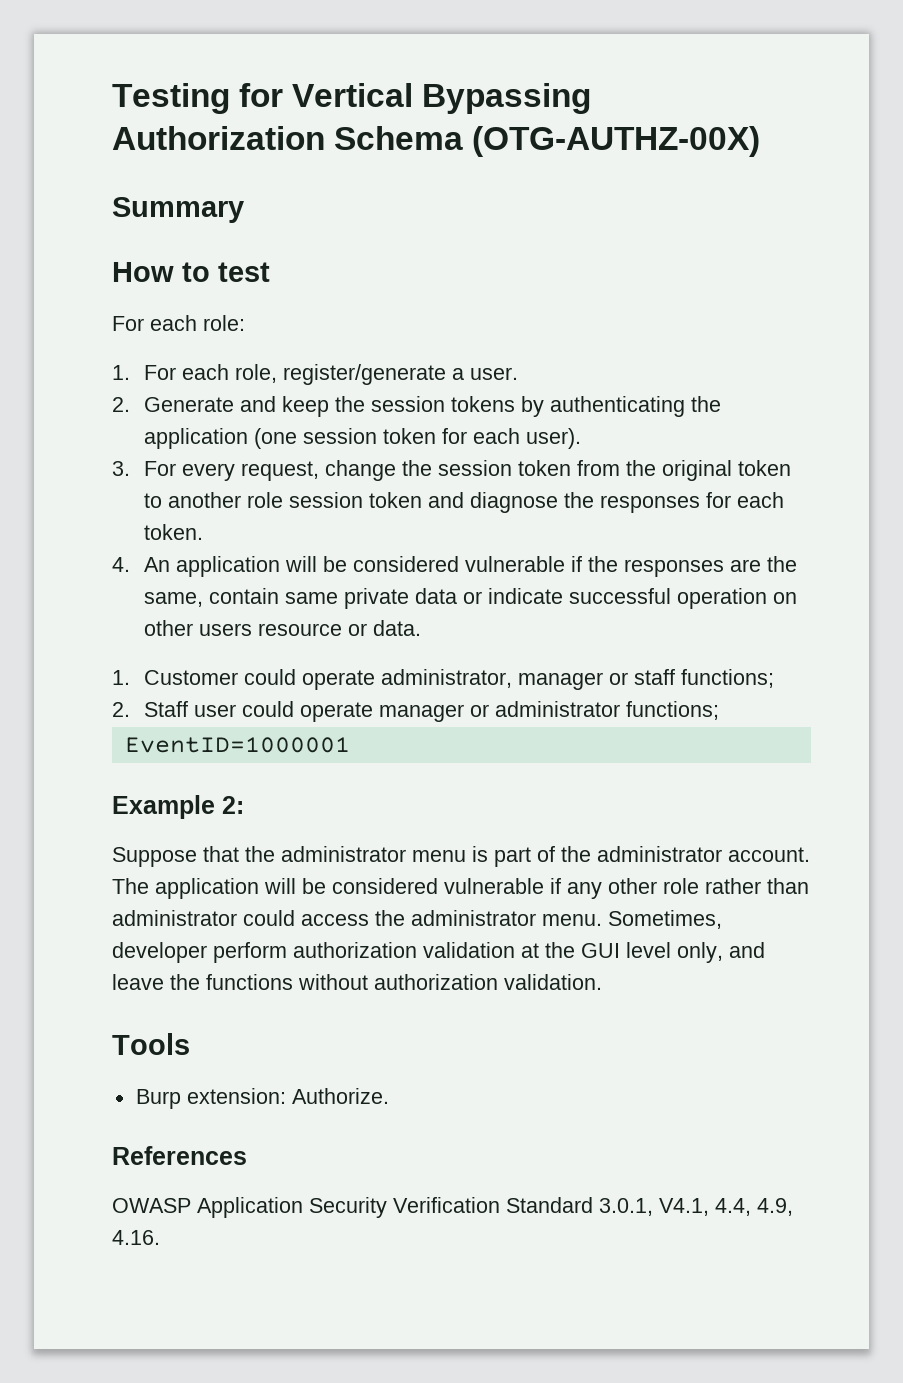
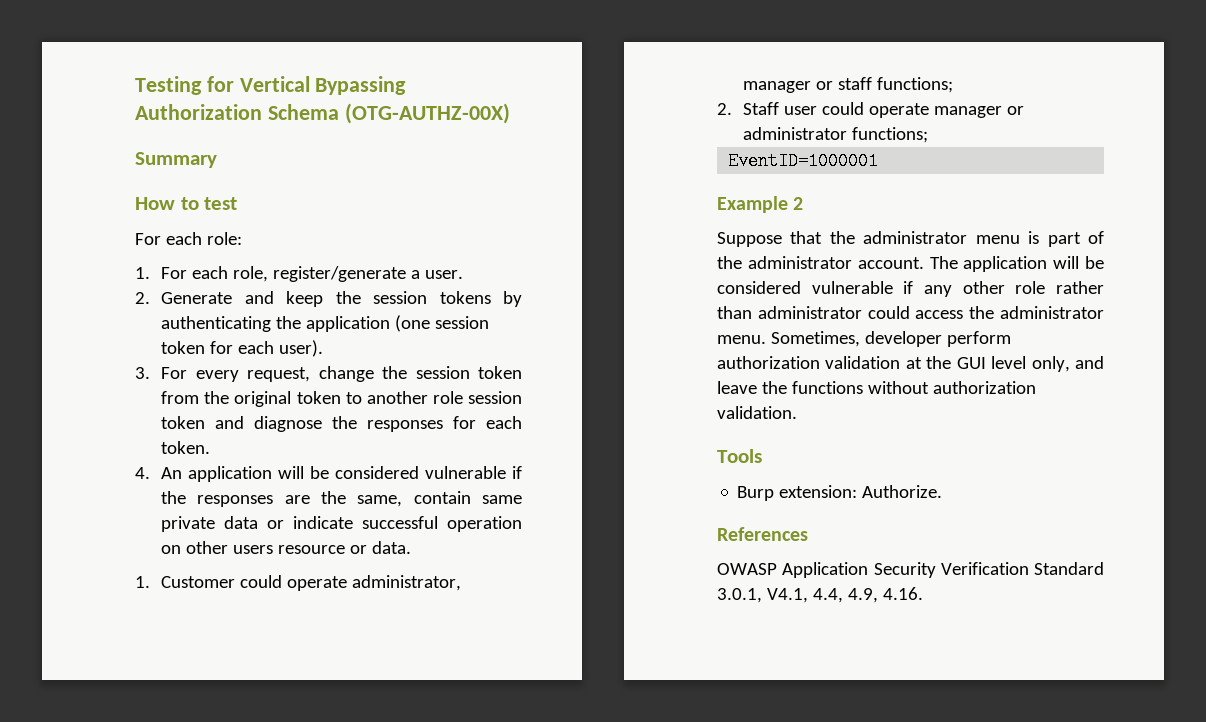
[222,796,244,814] 2: -> [793,197,804,210] 2

